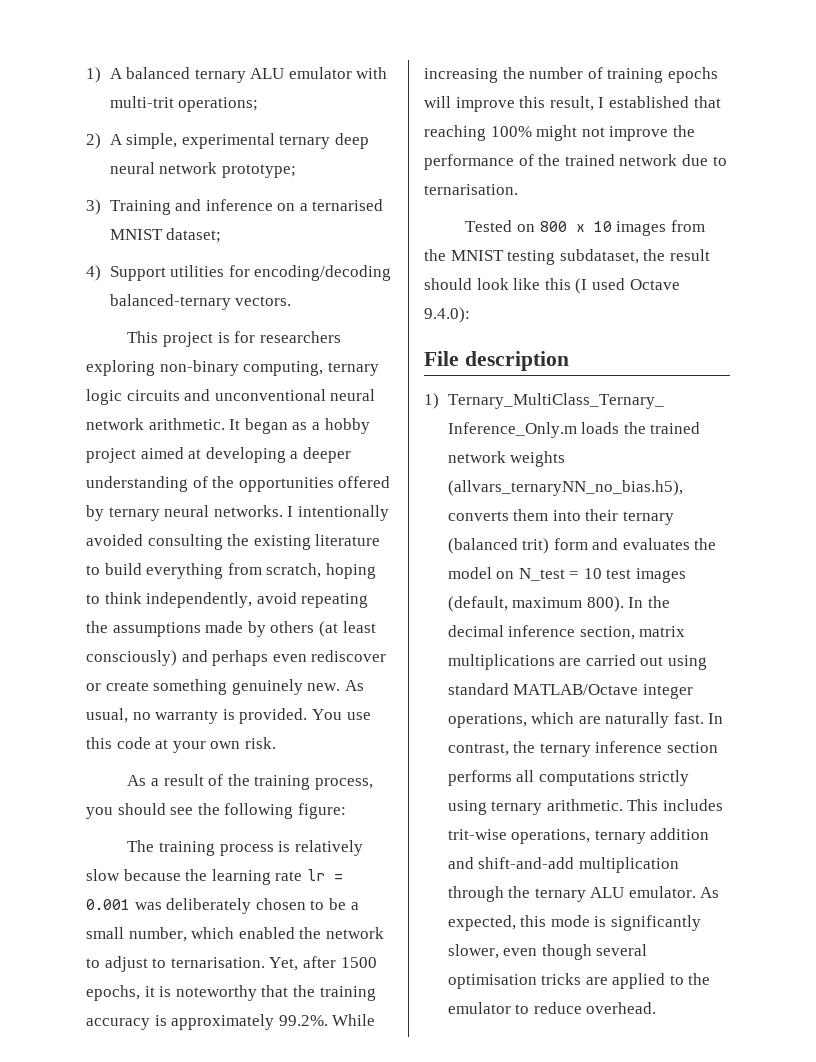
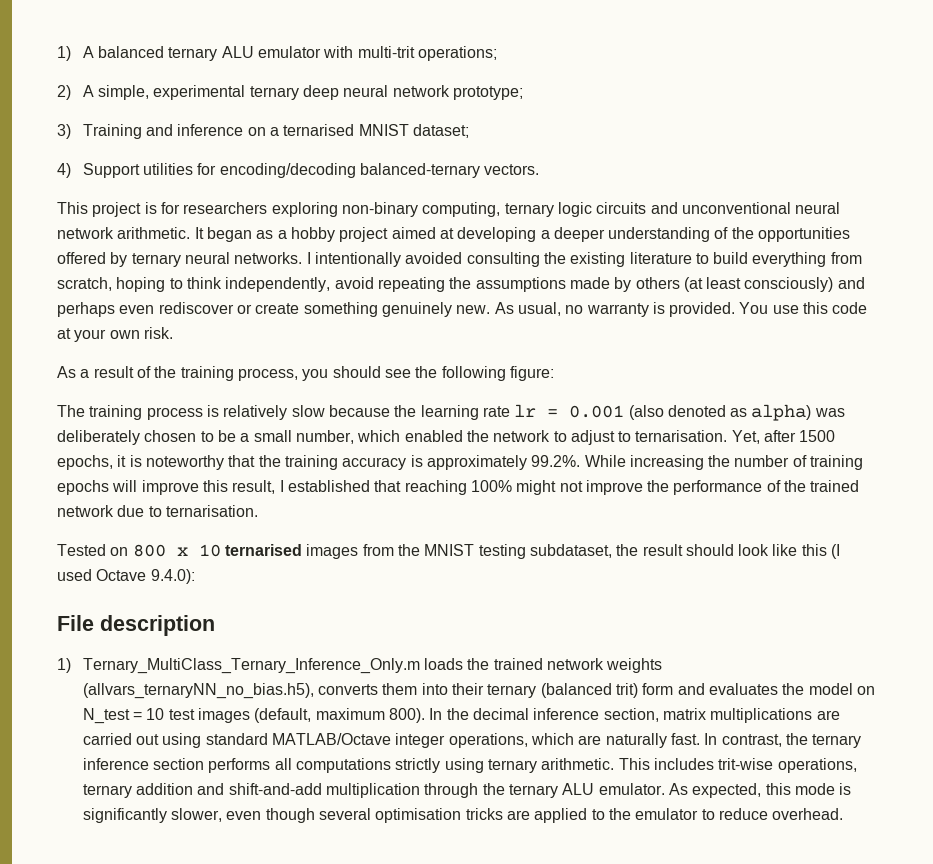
(130, 904) none -> [628,404,812,421] (also denoted as alpha)
(612, 226) none -> [224,544,302,556] ternarised

